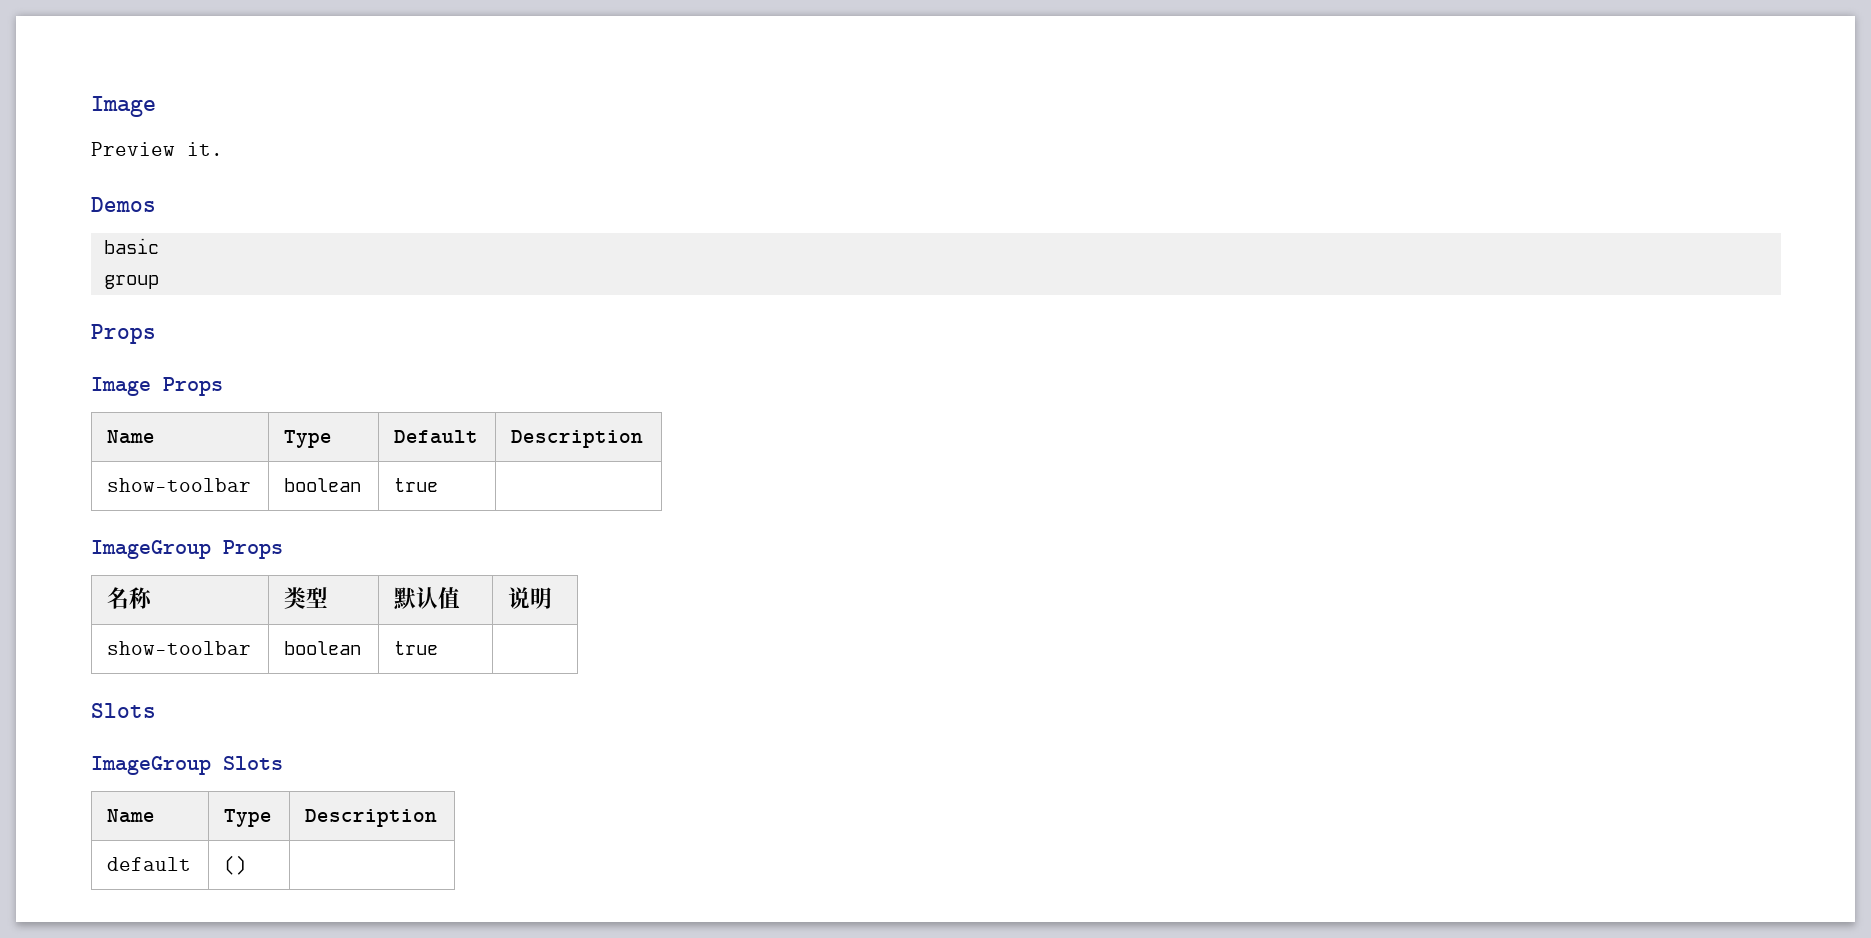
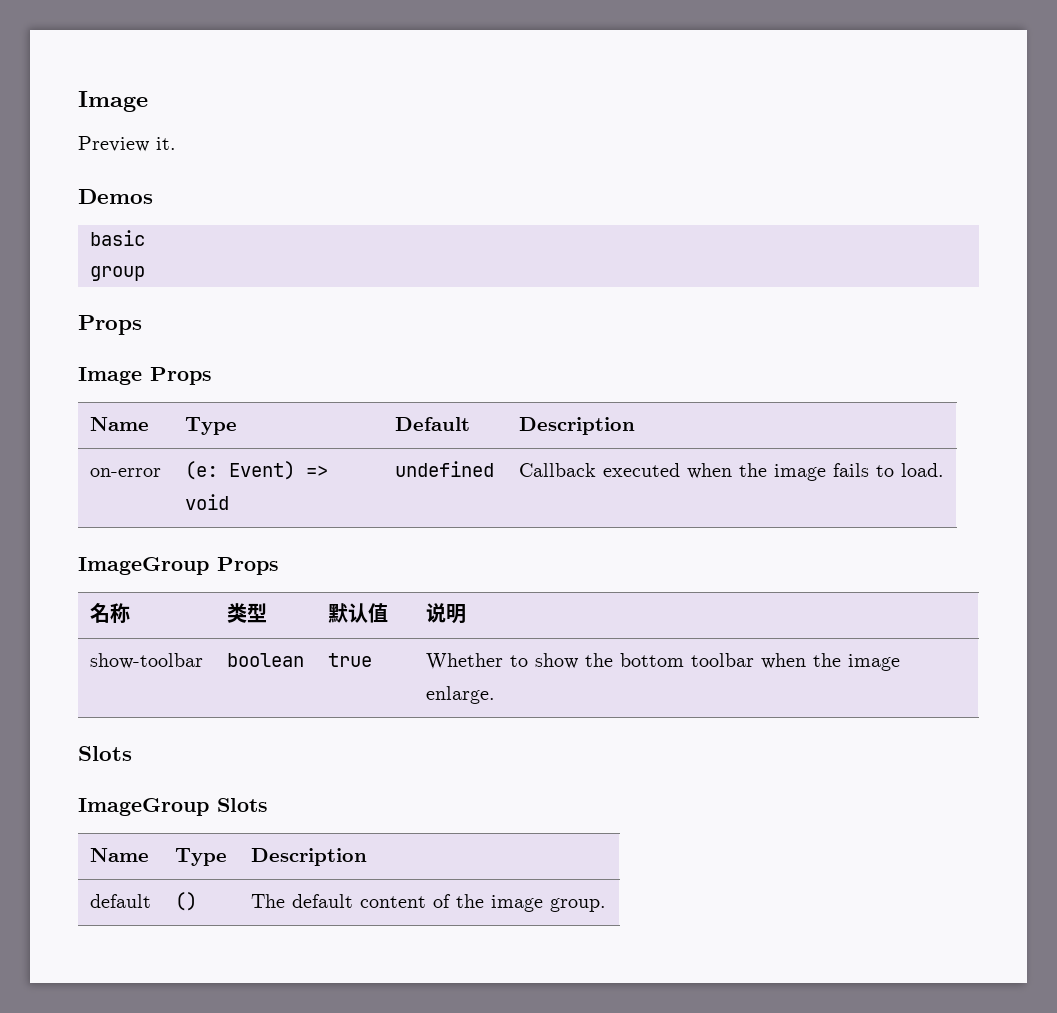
[107,478,252,492] [284,478,362,492] [394,478,439,492] show-toolbar | boolean | true | -> [89,468,161,477] [184,461,328,480] [184,494,229,510] [394,461,494,477] [518,463,944,481] on-error | (e: Event) => void | undefined | Callback executed when the image fails to load.
(439, 648) none -> [425,653,900,671] [425,686,495,704] Whether to show the bottom toolbar when the image enlarge.
(247, 865) none -> [250,894,606,912] The default content of the image group.

